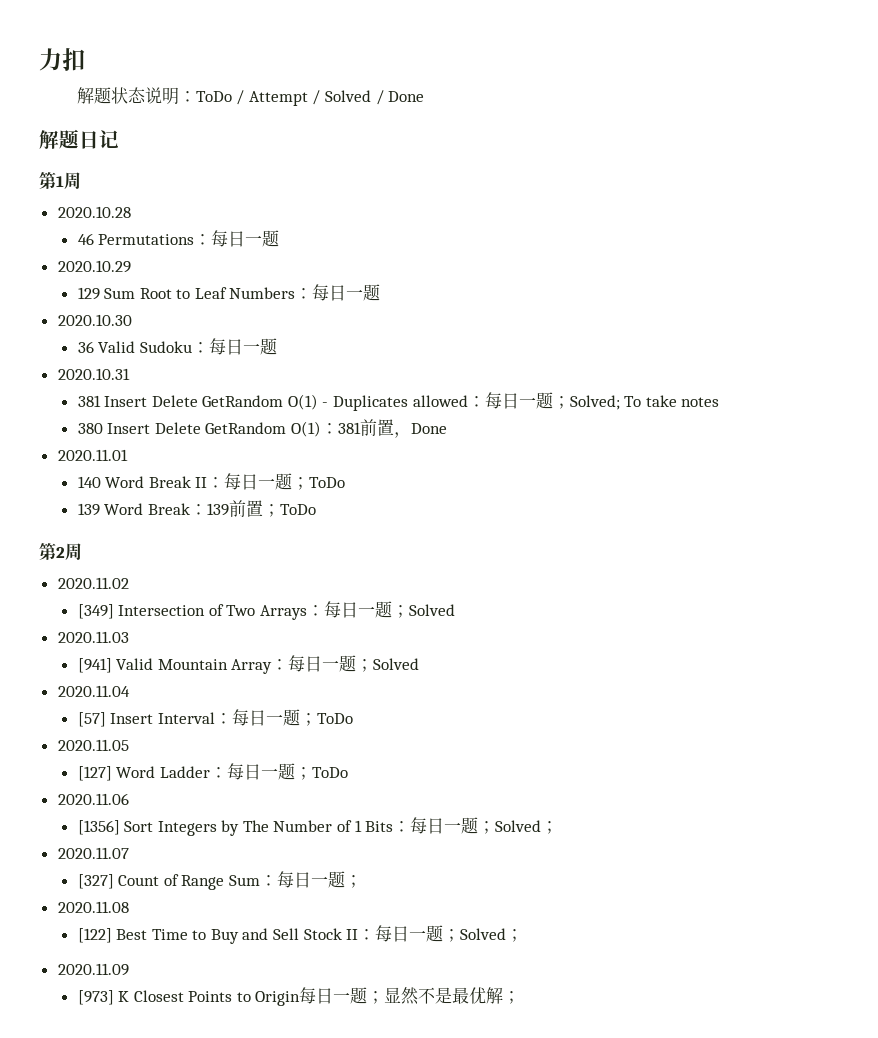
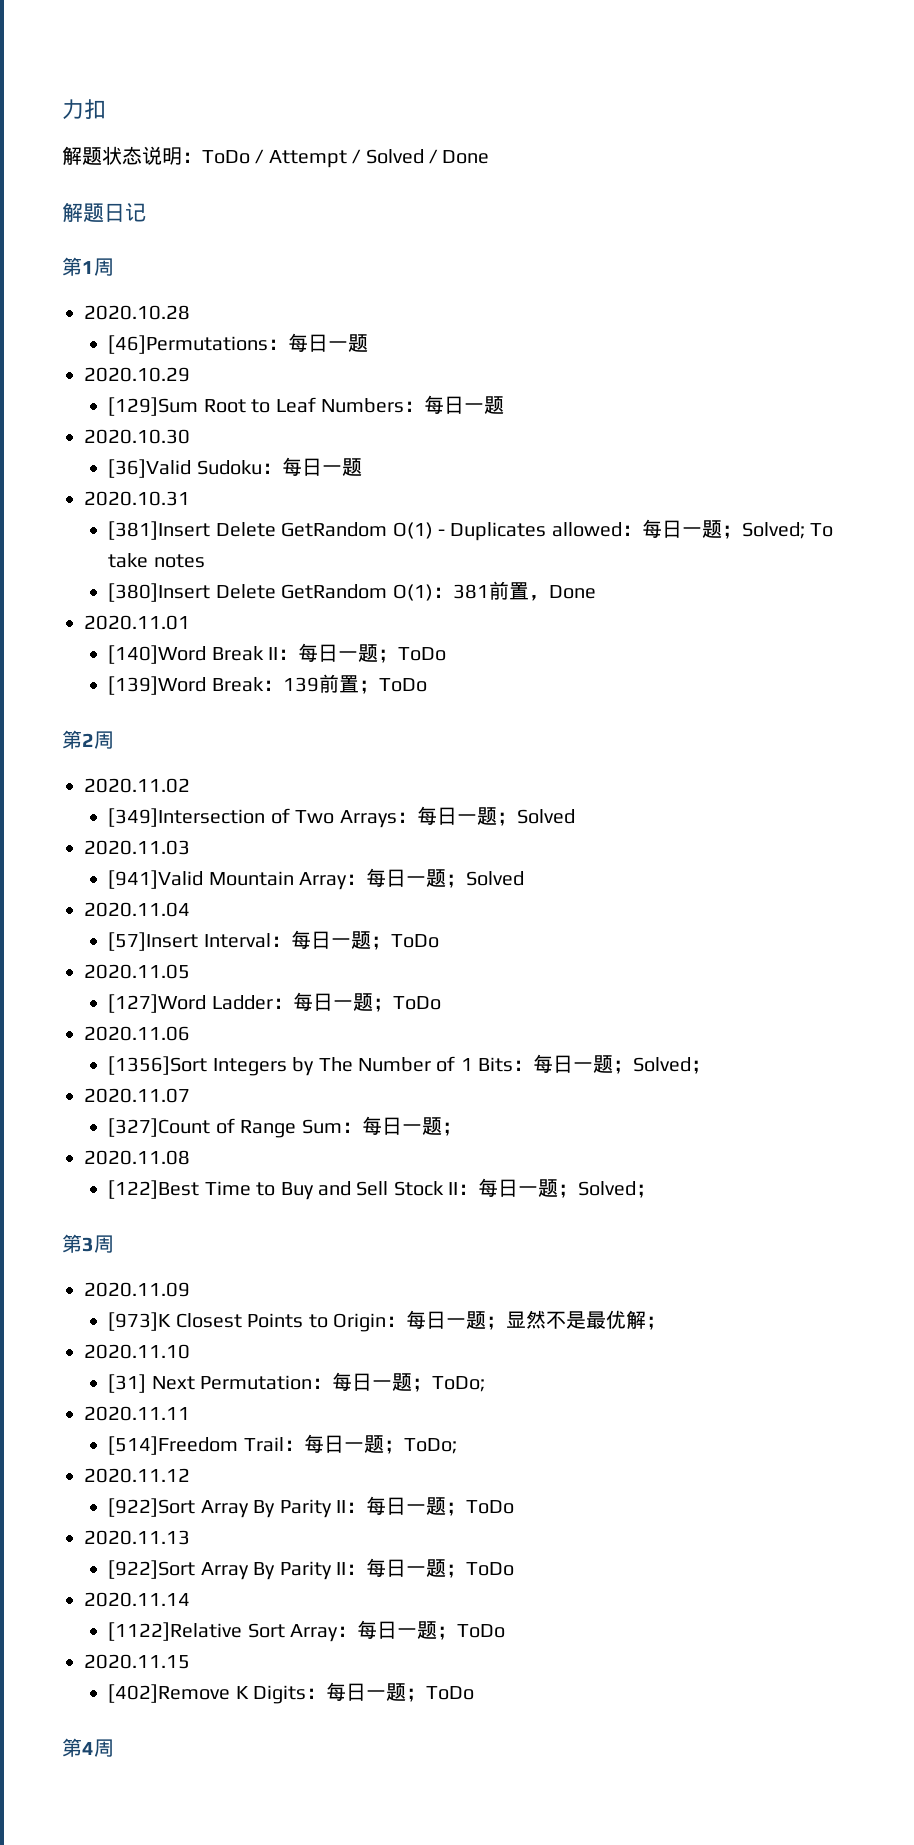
[77,233,195,245] 46 Permutations -> [108,335,269,354] [46]Permutations
[77,287,136,300] 129 Sum -> [108,397,199,416] [129]Sum
[77,341,136,353] 36 Valid -> [108,459,192,478] [36]Valid
[77,395,148,407] 381 Insert -> [108,521,211,540] [381]Insert
[77,423,151,434] 380 Insert -> [108,583,211,602] [380]Insert
[77,476,145,488] 140 Word -> [108,645,207,664] [140]Word
[77,503,144,516] 139 Word -> [108,676,207,695] [139]Word
[77,604,206,619] [349] Intersection -> [108,808,266,827] [349]Intersection
[77,658,154,673] [941] Valid -> [108,870,204,889] [941]Valid
[77,712,154,727] [57] Insert -> [108,932,199,951] [57]Insert
[77,766,156,781] [127] Word -> [108,994,207,1013] [127]Word
[77,820,154,835] [1356] Sort -> [108,1056,208,1075] [1356]Sort
[77,874,160,889] [327] Count -> [108,1118,211,1137] [327]Count
[77,928,148,943] [122] Best -> [108,1180,200,1199] [122]Best
(524, 935) none -> [62,1234,114,1253] // 第3周
[77,990,130,1005] [973] K -> [108,1312,172,1331] [973]K
(301, 998) none -> [386,1316,407,1327] ：
(521, 997) none -> [84,1344,190,1359] [108,1372,486,1393] [84,1406,190,1421] [108,1434,457,1455] [84,1468,190,1483] [108,1496,515,1518] [84,1530,190,1545] [108,1558,515,1580] [84,1592,190,1607] [108,1620,506,1642] [84,1654,190,1669] [108,1682,475,1704] [62,1738,114,1757] // 2020.11.10 // [31] Next Permutation：每日一题；ToDo; // 2020.11.11 // [514]Freedom Trail：每日一题；ToDo; // 2020.11.12 // [922]Sort Array By Parity II：每日一题；ToDo // 2020.11.13 // [922]Sort Array By Parity II：每日一题；ToDo // 2020.11.14 // [1122]Relative Sort Array：每日一题；ToDo // 2020.11.15 // [402]Remove K Digits：每日一题；ToDo // 第4周

